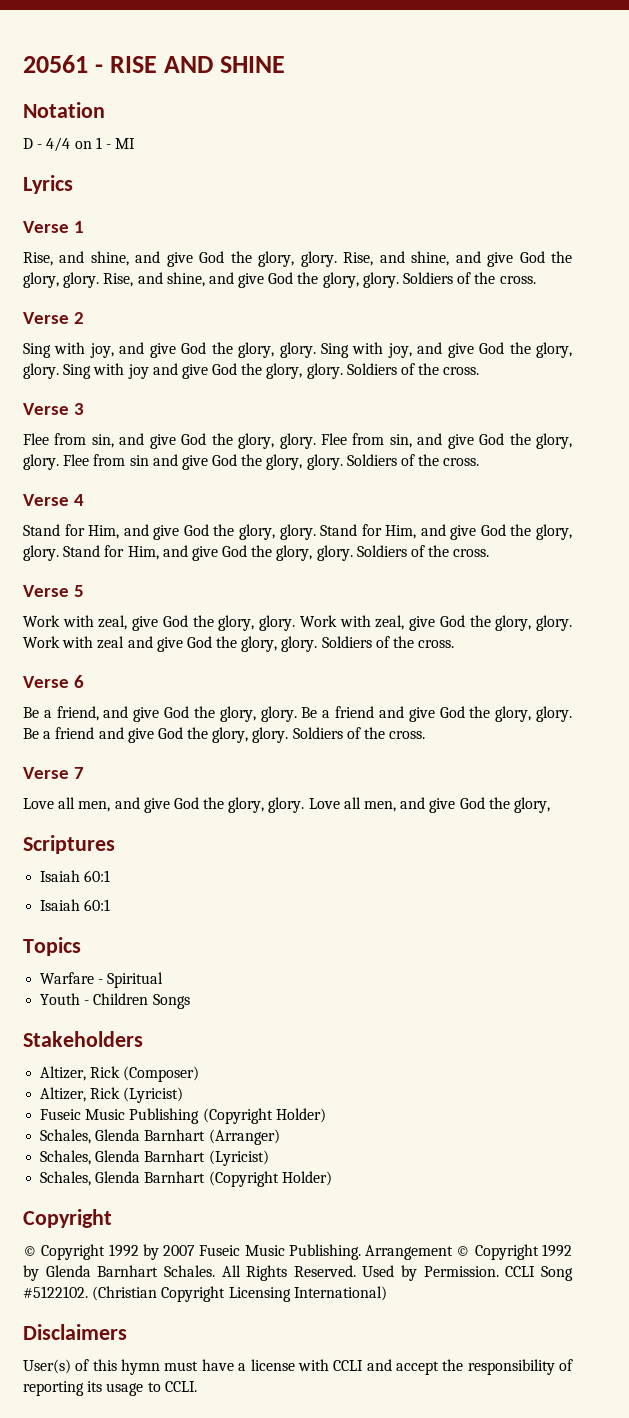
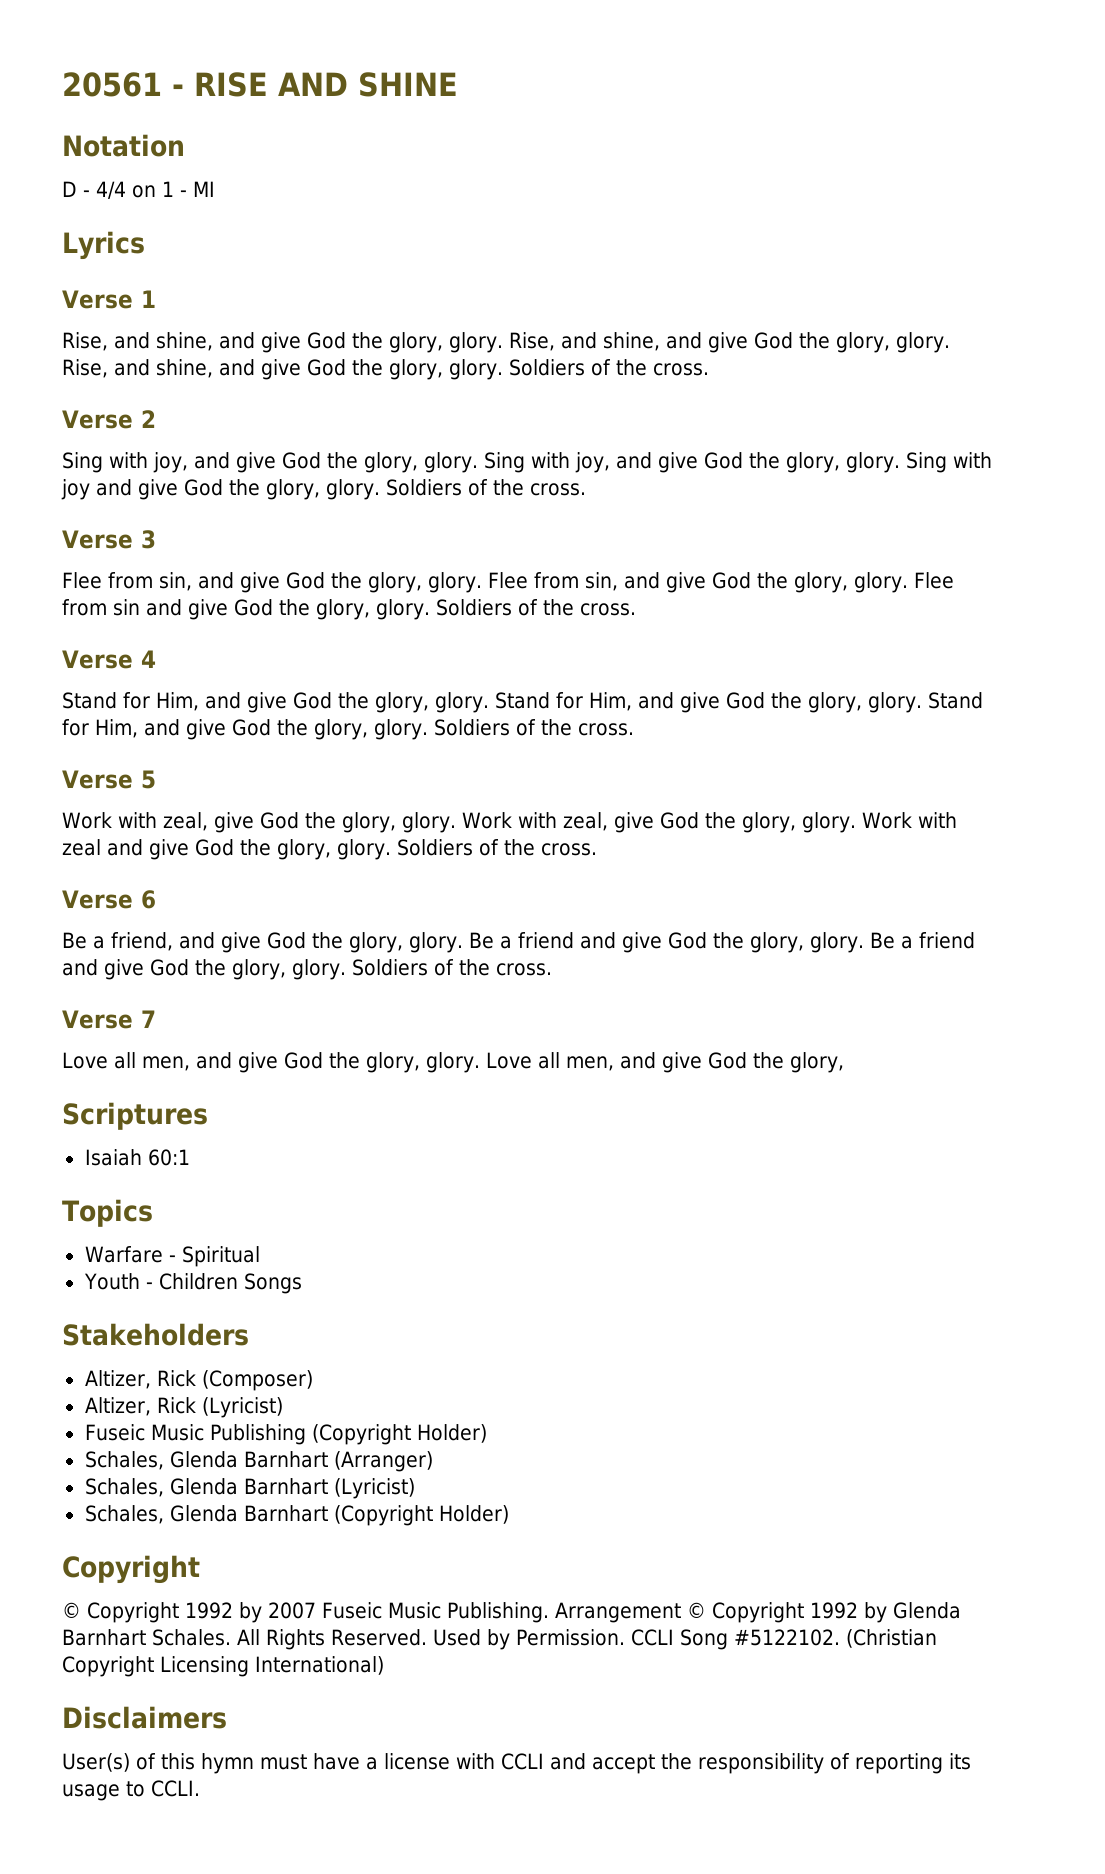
[40,899,111,911] // Isaiah 60:1 -> (190, 1157) none

